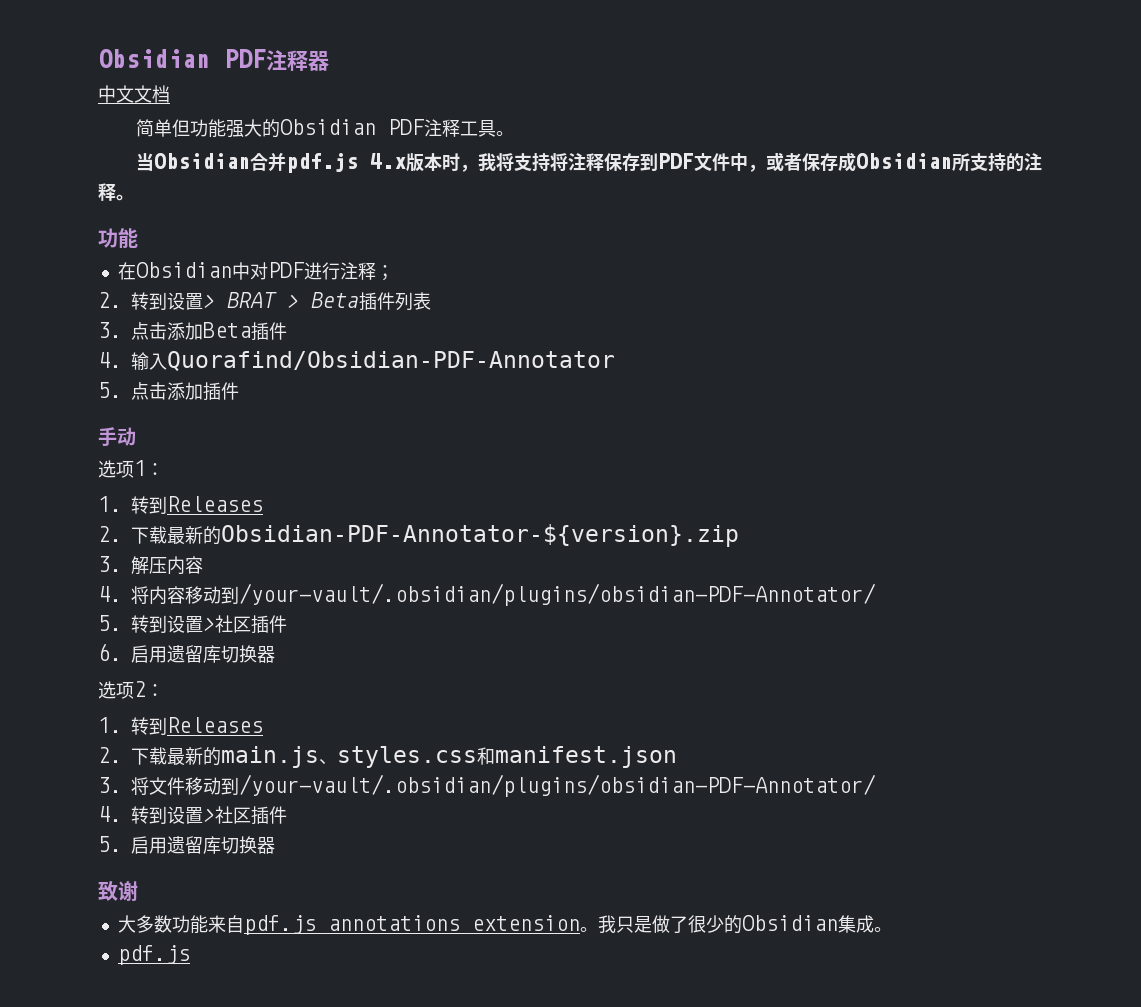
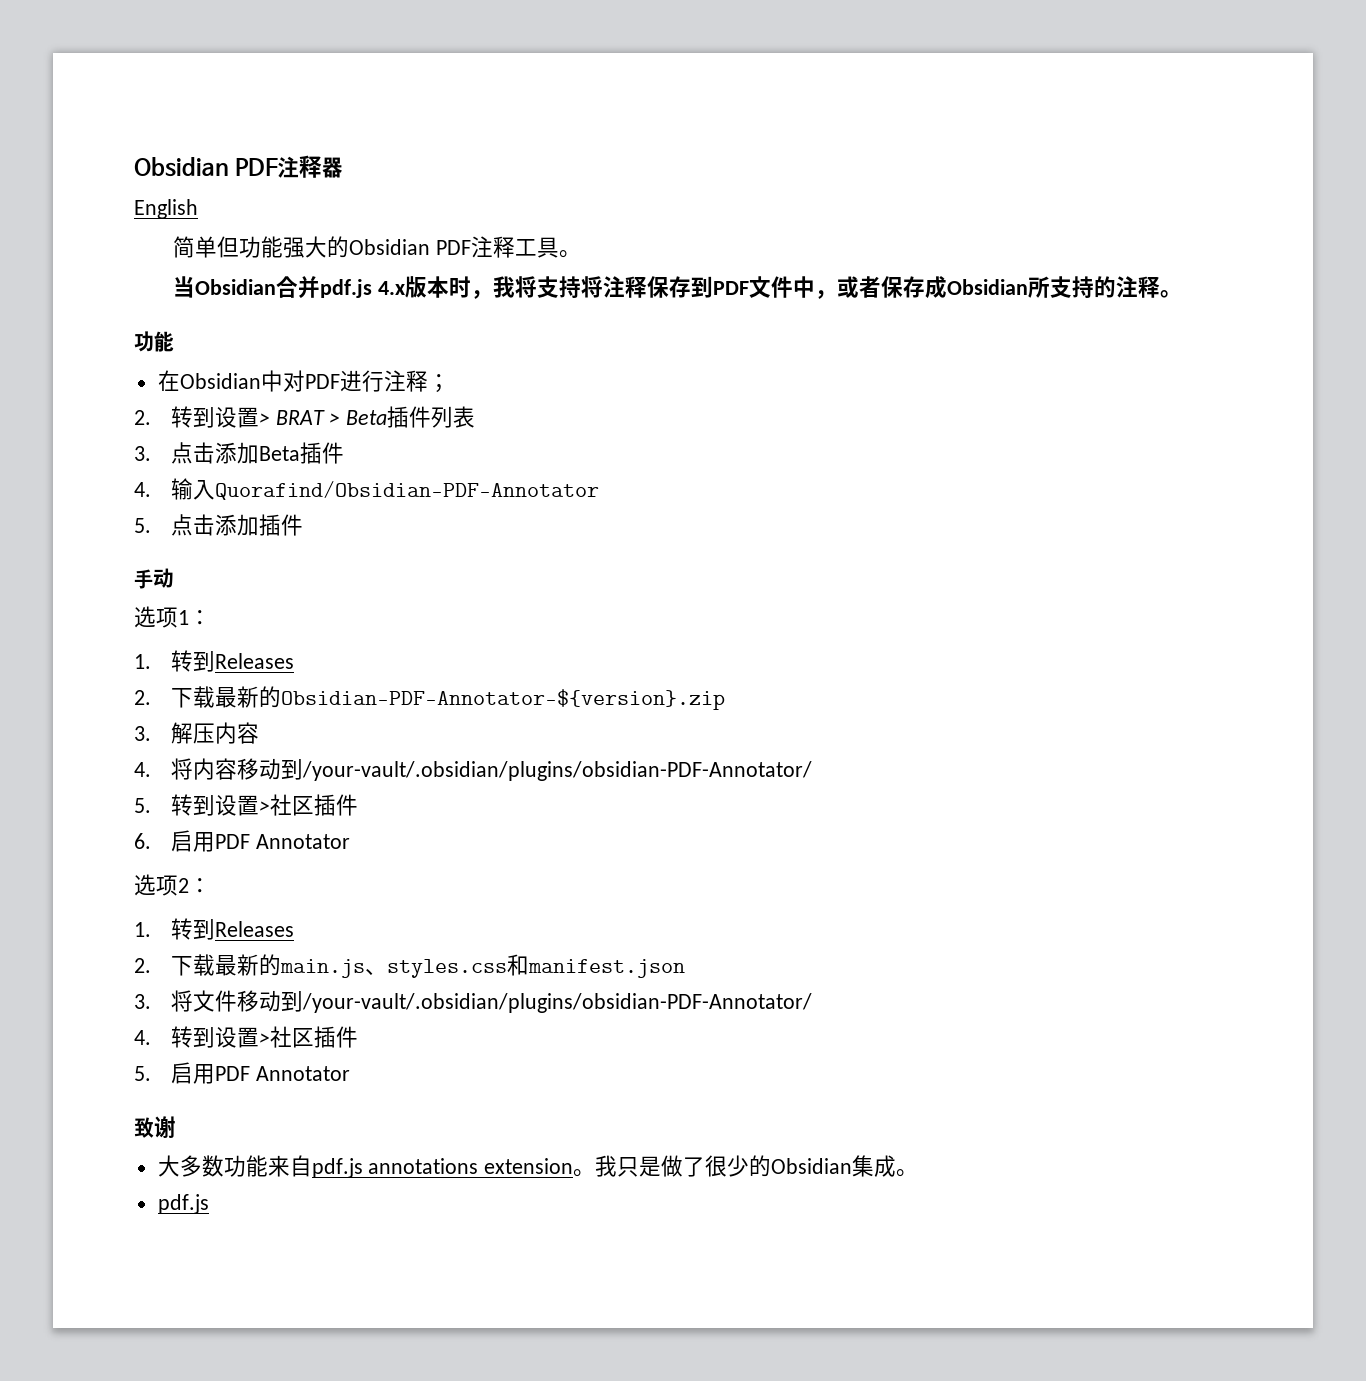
[98,85,170,103] 中文文档 -> [134,199,198,219] English
[167,645,275,663] 遗留库切换器 -> [214,834,350,849] PDF Annotator
[167,836,275,854] 遗留库切换器 -> [214,1066,350,1081] PDF Annotator

